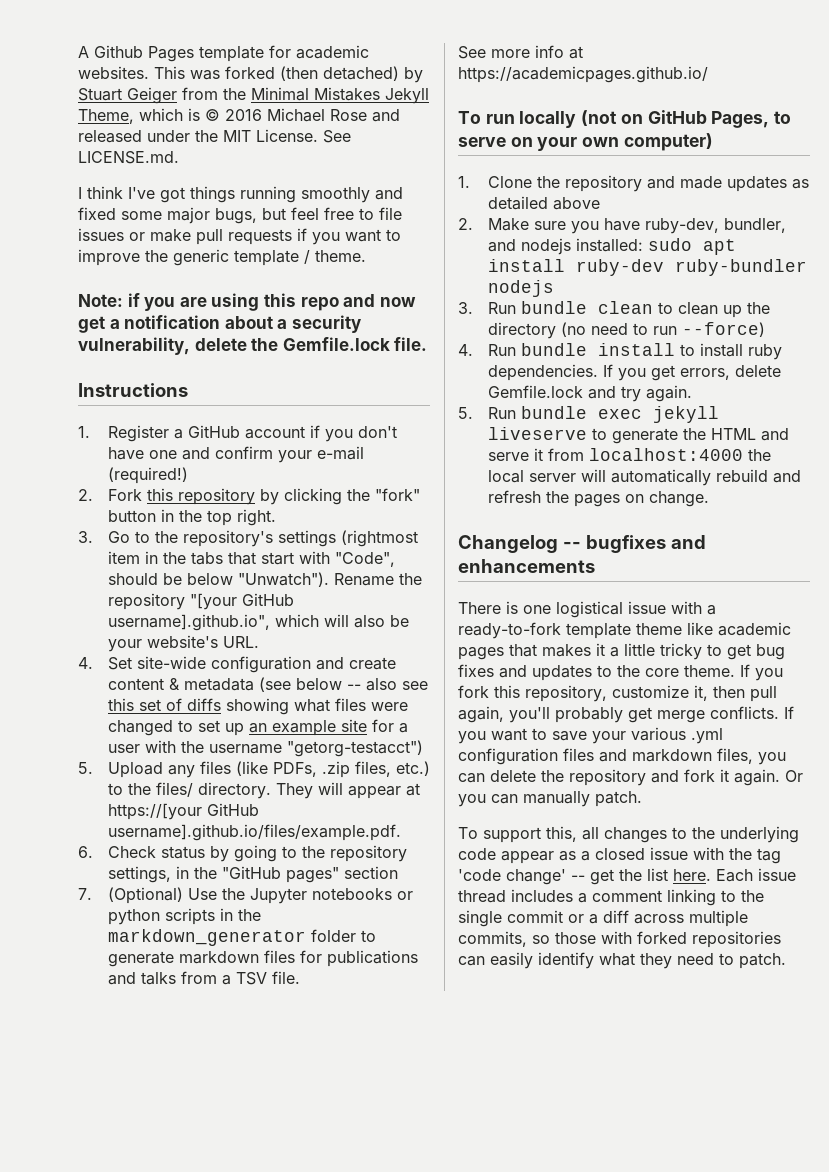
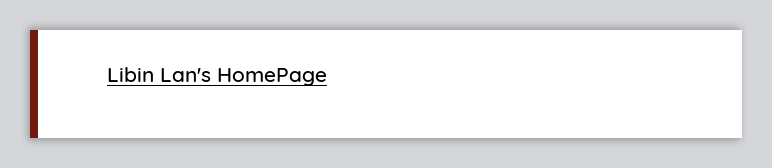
[78,45,369,62] [78,66,423,83] [78,87,429,104] [78,108,400,124] [78,129,351,143] [78,151,179,164] [78,186,403,203] [78,207,402,224] [78,228,401,245] [78,249,366,266] [78,293,416,311] [78,315,361,333] [78,337,428,355] [78,383,188,397] [78,425,397,442] [107,446,364,463] [107,467,188,484] [78,488,420,505] [107,509,276,526] [78,530,418,547] [107,551,395,567] [107,572,422,587] [107,593,294,610] [107,614,409,631] [107,635,259,652] [78,656,396,673] [107,677,428,692] [107,698,408,715] [107,719,408,736] [107,740,423,757] [78,761,430,778] [107,782,420,799] [107,803,259,820] [107,824,401,841] [78,845,407,862] [107,866,398,883] [78,887,413,904] [107,908,261,925] [107,929,376,946] [107,950,418,967] [107,971,300,985] [458,45,583,59] [458,66,708,83] [458,110,792,128] [458,133,713,151] [458,175,809,192] [487,196,600,210] [458,218,786,234] [487,238,736,255] [487,259,807,276] [487,280,554,297] [458,301,770,318] [487,322,765,339] [458,343,782,360] [487,364,781,381] [487,385,692,402] [458,406,719,423] [487,427,789,444] [487,448,771,461] [487,469,801,486] [487,490,709,507] [458,535,706,553] [458,559,595,573] [458,601,716,618] [458,622,791,639] [458,643,785,660] [458,664,783,681] [458,685,777,702] [458,706,794,723] [458,727,723,744] [458,748,786,765] [458,769,803,786] [458,791,642,807] [458,826,799,843] [458,847,781,864] [458,868,796,885] [458,889,764,906] [458,910,748,927] [458,931,781,948] [458,952,786,969] A Github Pages template for academic websites. This was forked (then detached) by Stuart Geiger from the Minimal Mistakes Jekyll Theme, which is © 2016 Michael Rose and released under the MIT License. See LICENSE.md. // I think I've got things running smoothly and fixed some major bugs, but feel free to file issues or make pull requests if you want to improve the generic template / theme. // Note: if you are using this repo and now get a notification about a security vulnerability, delete the Gemfile.lock file. // Instructions // 1. Register a GitHub account if you don't have one and confirm your e-mail (required!) // 2. Fork this repository by clicking the "fork" button in the top right. // 3. Go to the repository's settings (rightmost item in the tabs that start with "Code", should be below "Unwatch"). Rename the repository "[your GitHub username].github.io", which will also be your website's URL. // 4. Set site-wide configuration and create content & metadata (see below -- also see this set of diffs showing what files were changed to set up an example site for a user with the username "getorg-testacct") // 5. Upload any files (like PDFs, .zip files, etc.) to the files/ directory. They will appear at https://[your GitHub username].github.io/files/example.pdf. // 6. Check status by going to the repository settings, in the "GitHub pages" section // 7. (Optional) Use the Jupyter notebooks or python scripts in the markdown_generator folder to generate markdown files for publications and talks from a TSV file. // See more info at https://academicpages.github.io/ // To run locally (not on GitHub Pages, to serve on your own computer) // 1. Clone the repository and made updates as detailed above // 2. Make sure you have ruby-dev, bundler, and nodejs installed: sudo apt install ruby-dev ruby-bundler nodejs // 3. Run bundle clean to clean up the directory (no need to run --force) // 4. Run bundle install to install ruby dependencies. If you get errors, delete Gemfile.lock and try again. // 5. Run bundle exec jekyll liveserve to generate the HTML and serve it from localhost:4000 the local server will automatically rebuild and refresh the pages on change. // Changelog -- bugfixes and enhancements // There is one logistical issue with a ready-to-fork template theme like academic pages that makes it a little tricky to get bug fixes and updates to the core theme. If you fork this repository, customize it, then pull again, you'll probably get merge conflicts. If you want to save your various .yml configuration files and markdown files, you can delete the repository and fork it again. Or you can manually patch. // To support this, all changes to the underlying code appear as a closed issue with the tag 'code change' -- get the list here. Each issue thread includes a comment linking to the single commit or a diff across multiple commits, so those with forked repositories can easily identify what they need to patch. -> [107,67,327,86] Libin Lan's HomePage

